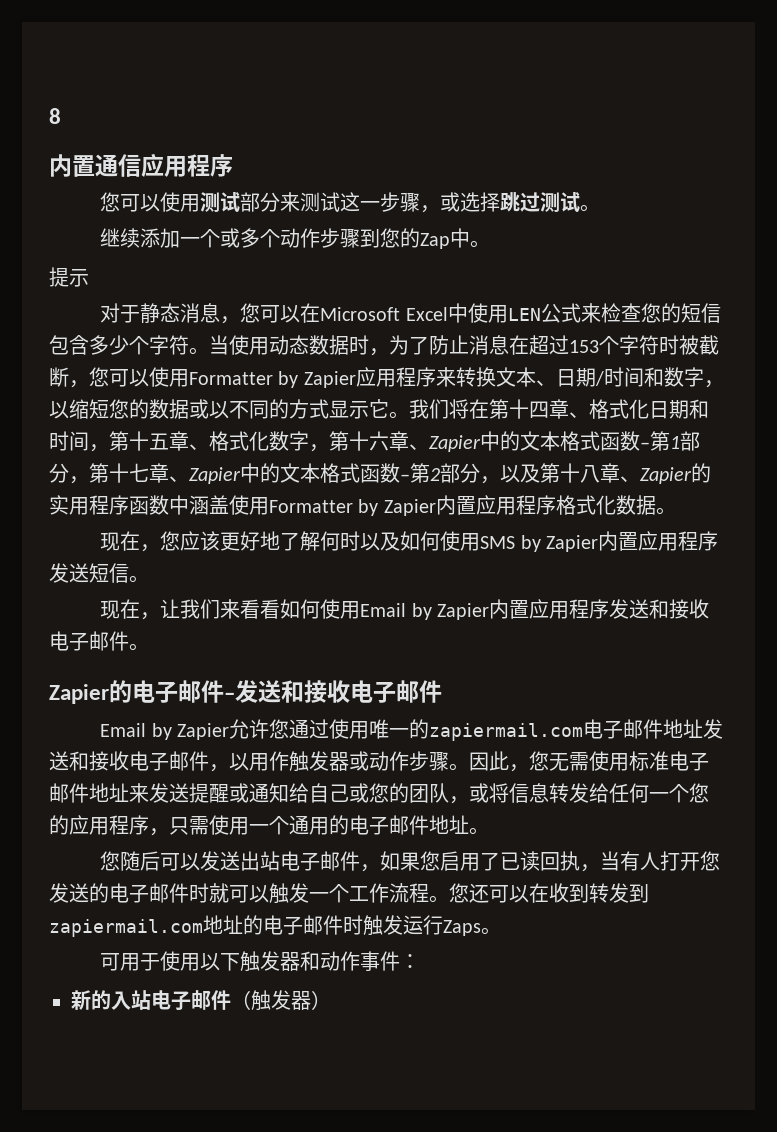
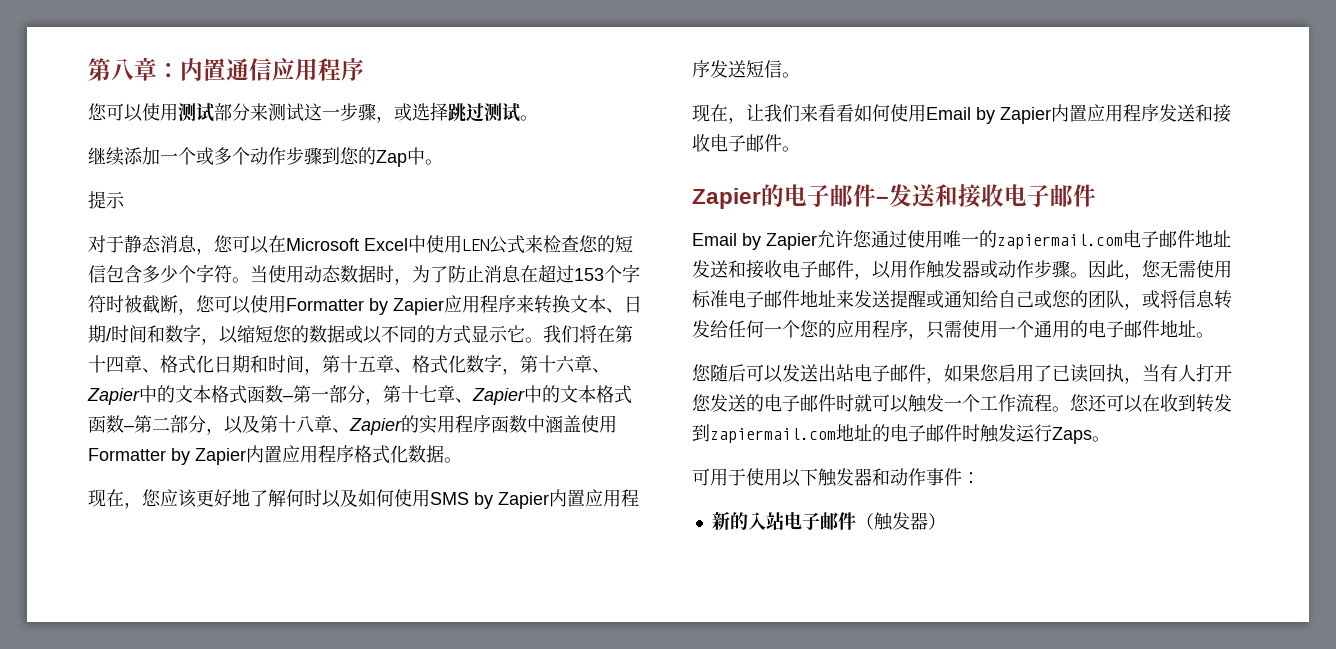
[49,108,61,124] 8 // -> [88,57,180,81] 第八章：
[670,436,680,449] 1 -> [311,391,329,401] 一
[430,468,440,481] 2 -> [152,417,170,431] 二

